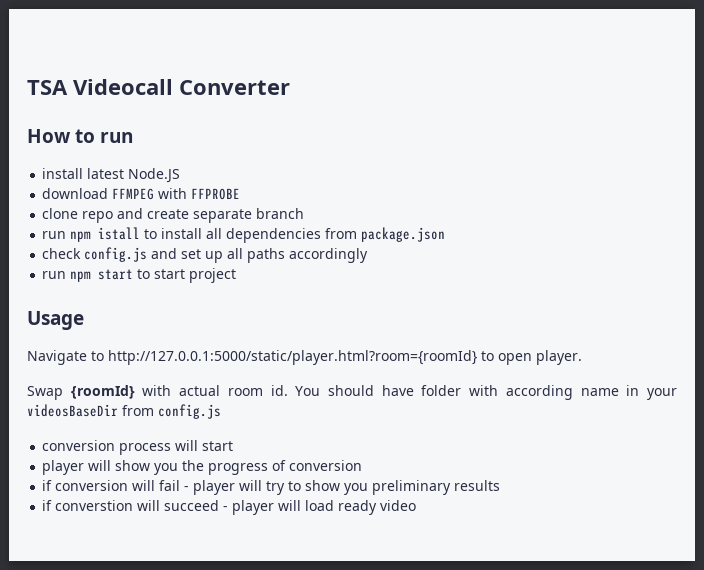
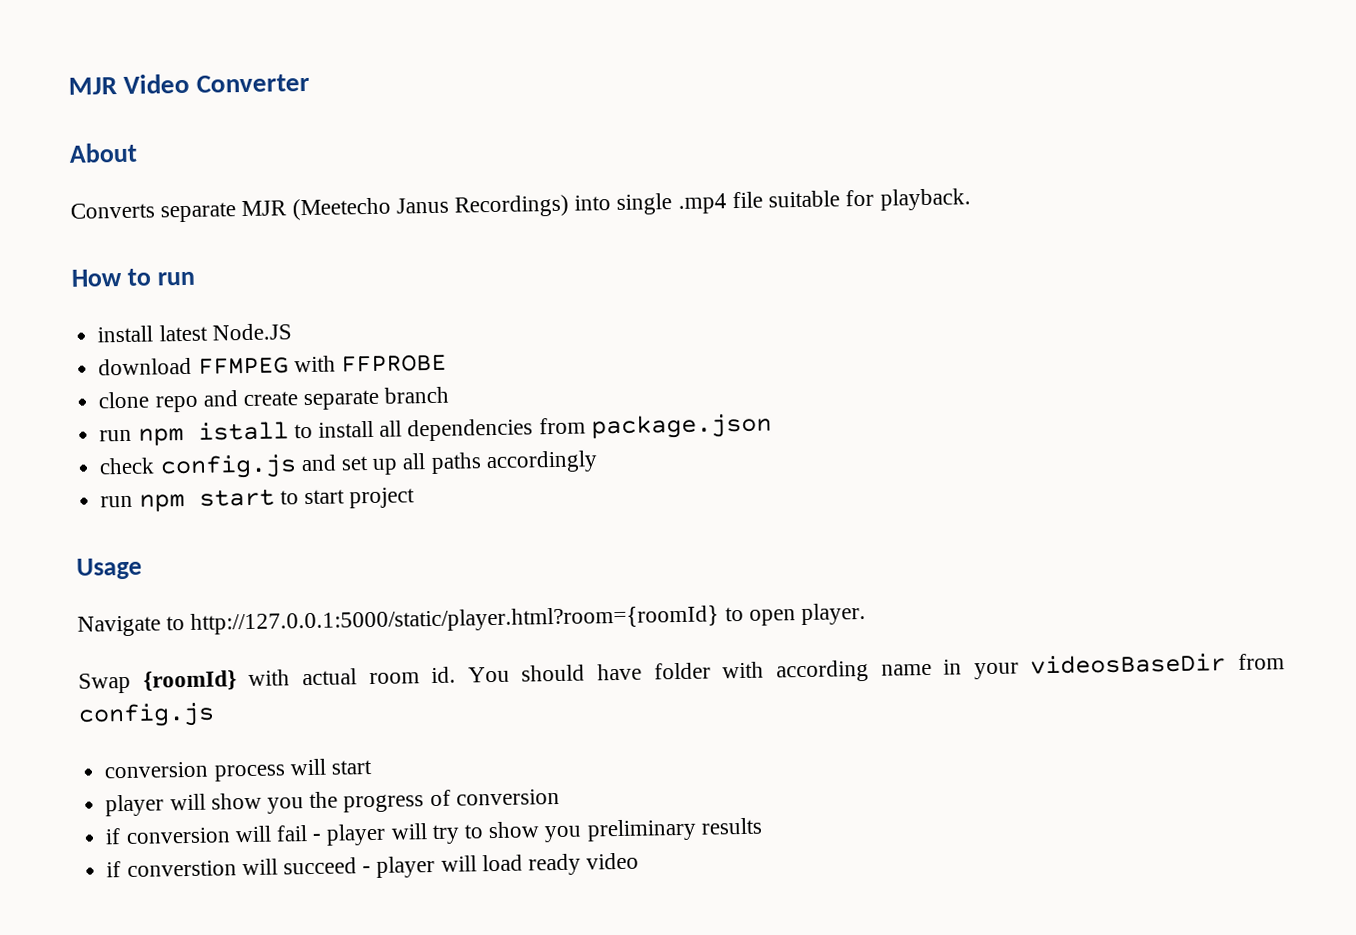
[27,79,173,95] TSA Videocall -> [68,73,191,95] MJR Video
(290, 87) none -> [69,142,137,163] [70,188,971,223] // About // Converts separate MJR (Meetecho Janus Recordings) into single .mp4 file suitable for playback.

